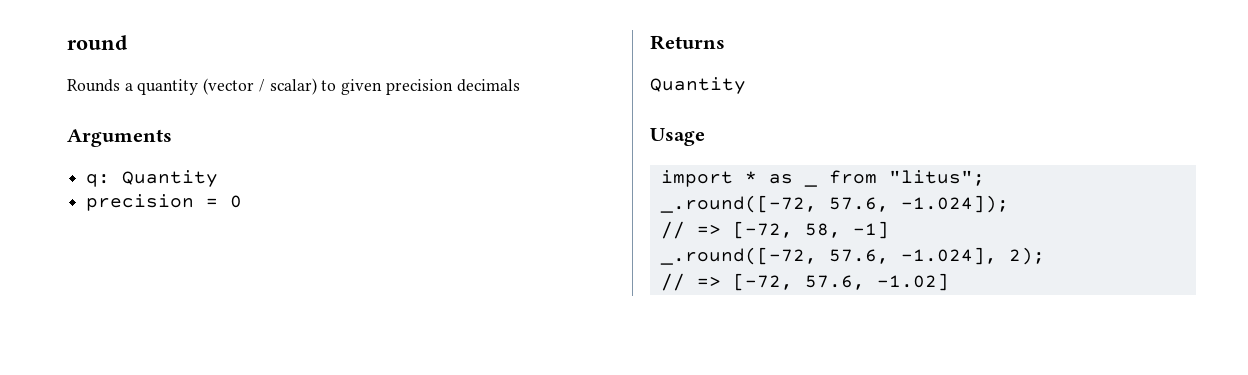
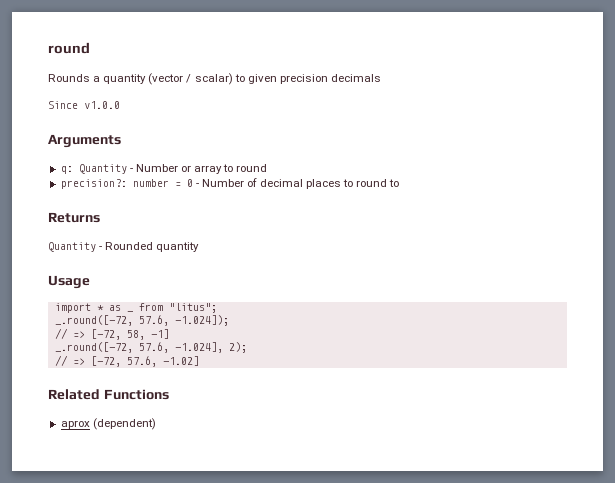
(520, 85) none -> [48,101,120,109] // Since v1.0.0
[86,194,243,211] // precision = 0 -> [129,164,268,174] [60,178,400,189] - Number or array to round // precision?: number = 0 - Number of decimal places to round to
(746, 85) none -> [99,242,200,252] - Rounded quantity
(949, 282) none -> [48,389,169,400] [60,418,156,430] // Related Functions // aprox (dependent)

